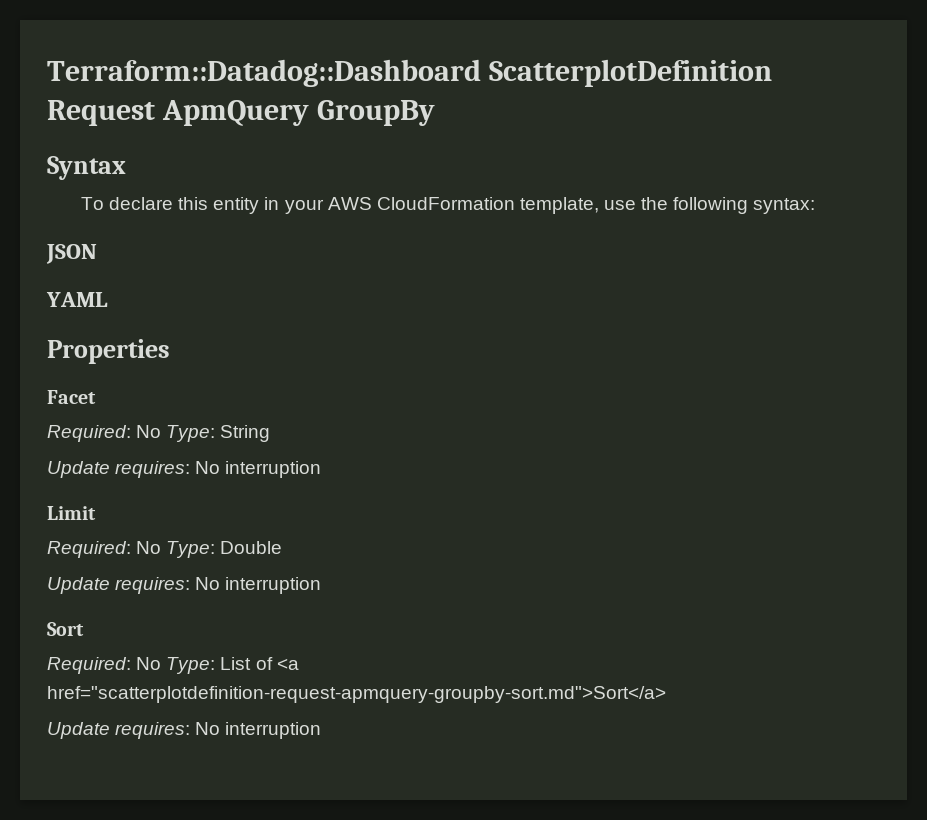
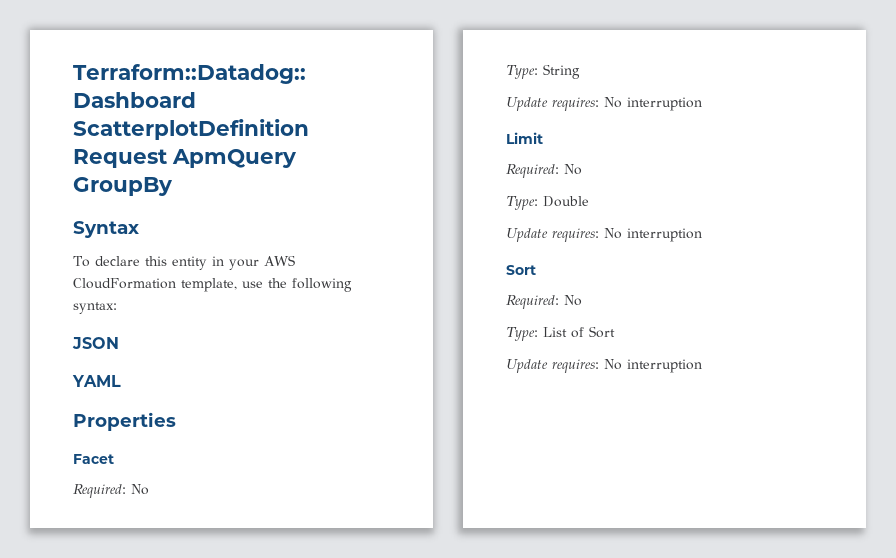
(162, 431) none -> (149, 489) //
(162, 547) none -> (582, 169) //
(162, 663) none -> (582, 300) //
[276,658,299,670] [47,686,666,703] <a href="scatterplotdefinition-request-apmquery-groupby-sort.md">Sort</a> -> [589,326,615,338] Sort

